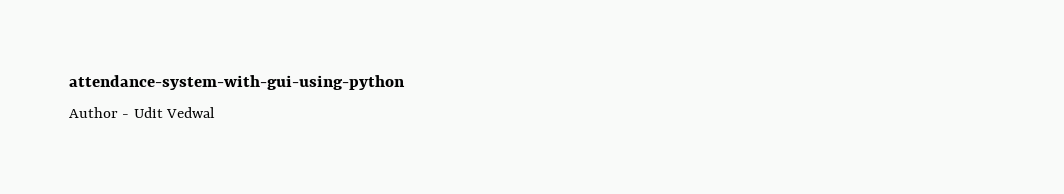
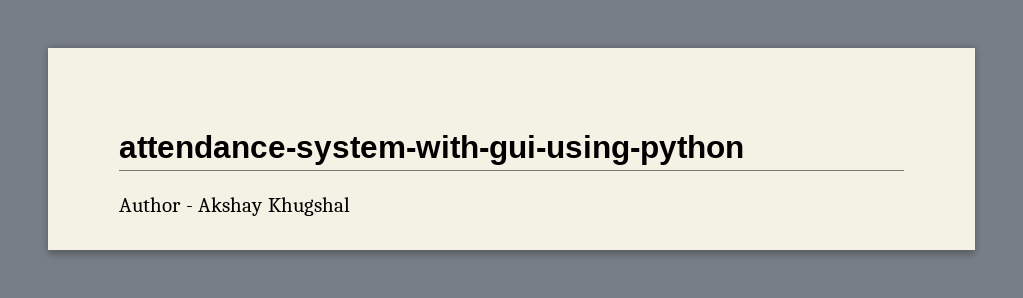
[133,107,216,118] Udit Vedwal -> [198,197,350,216] Akshay Khugshal

